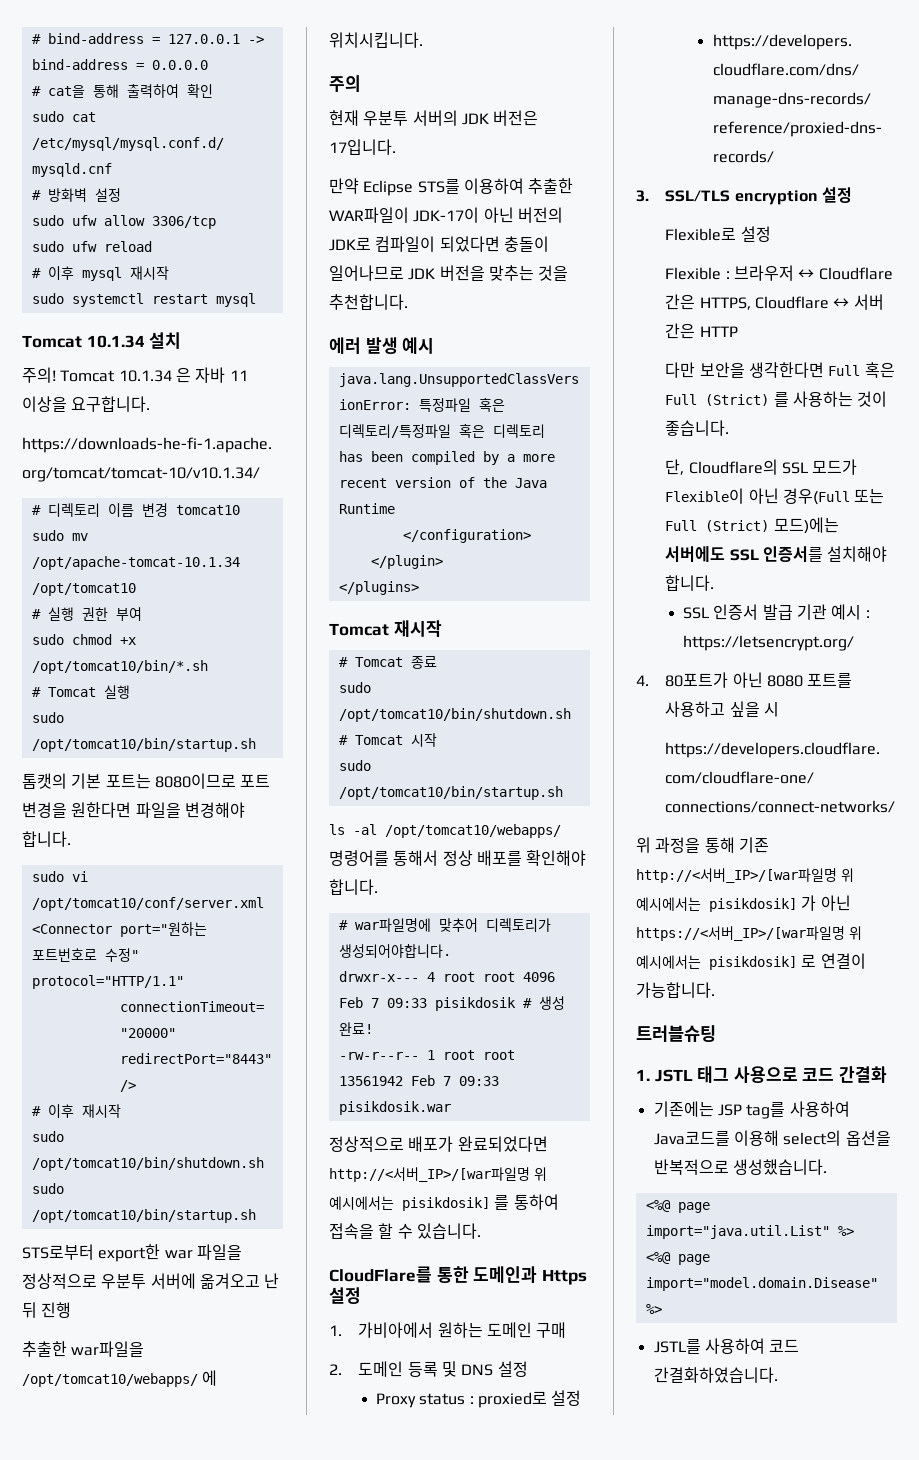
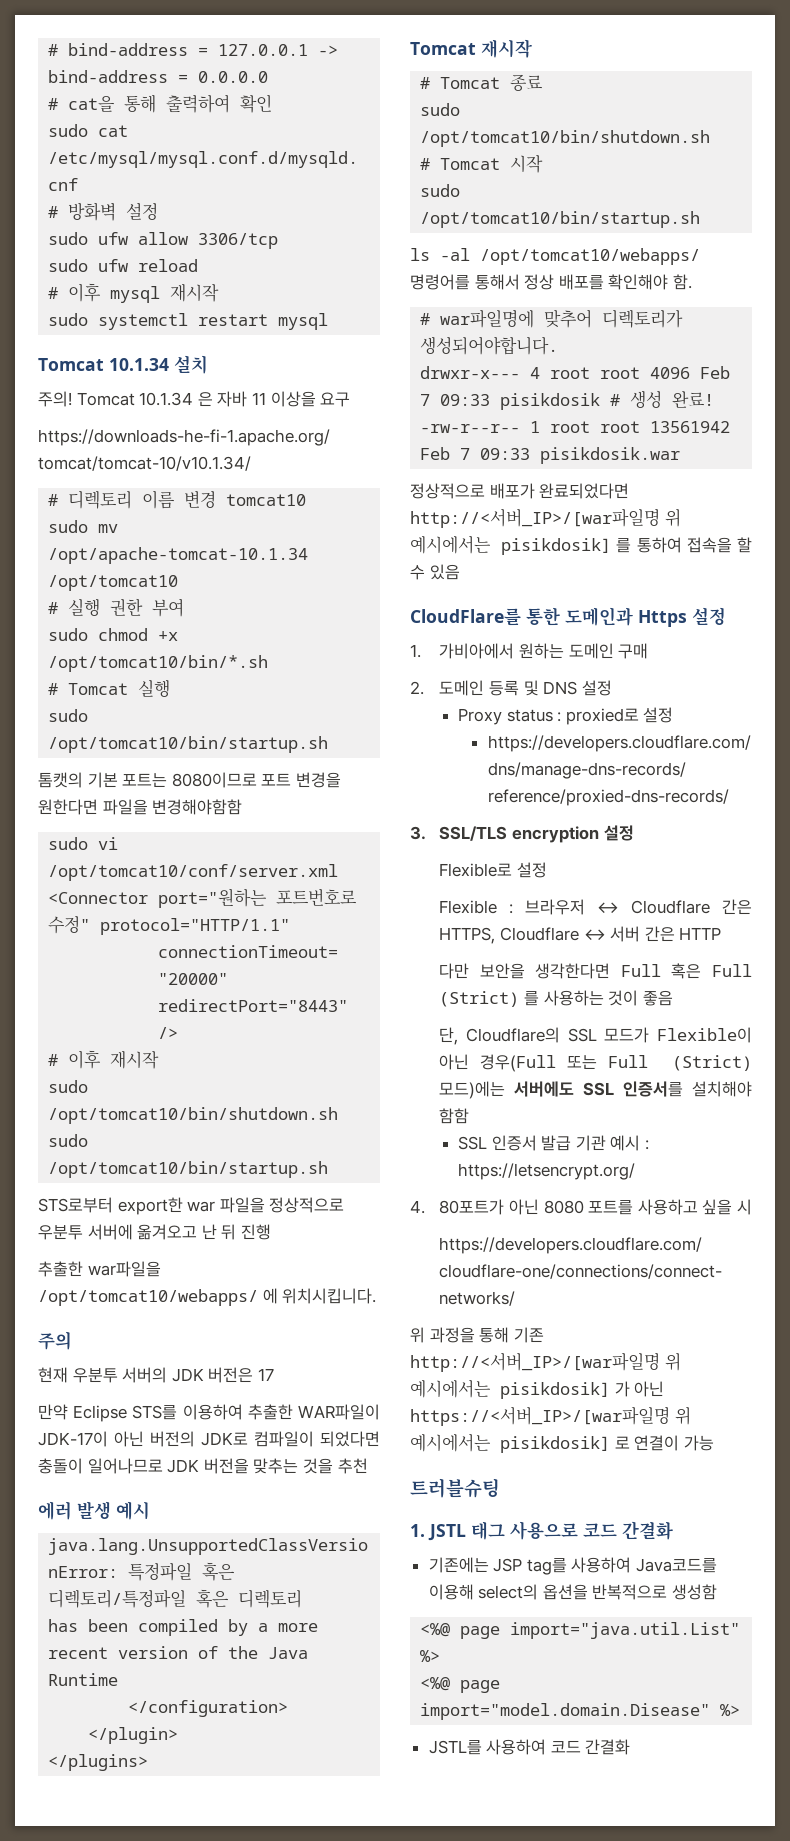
[71,396,151,412] 요구합니다. -> [320,392,351,407] 요구
[184,802,245,818] [22,831,71,847] 변경해야 합니다. -> [152,799,243,815] 변경해야함함
[329,139,396,155] 17입니다. -> [257,1368,274,1381] 17
[329,294,408,310] 추천합니다. -> [337,1458,368,1474] 추천
[329,879,378,895] 합니다. -> [672,274,692,290] 함.
[416,1223,481,1239] 있습니다. -> [429,564,460,580] 있음
[665,420,730,436] 좋습니다. -> [642,990,673,1006] 좋음
[665,575,715,591] 합니다. -> [439,1108,470,1124] 함함
[636,982,715,998] 가능합니다. -> [683,1435,714,1451] 가능
[732,1159,827,1175] 생성했습니다. -> [672,1584,718,1600] 생성함
[653,1367,778,1383] 간결화하였습니다. -> [585,1739,631,1755] 간결화

